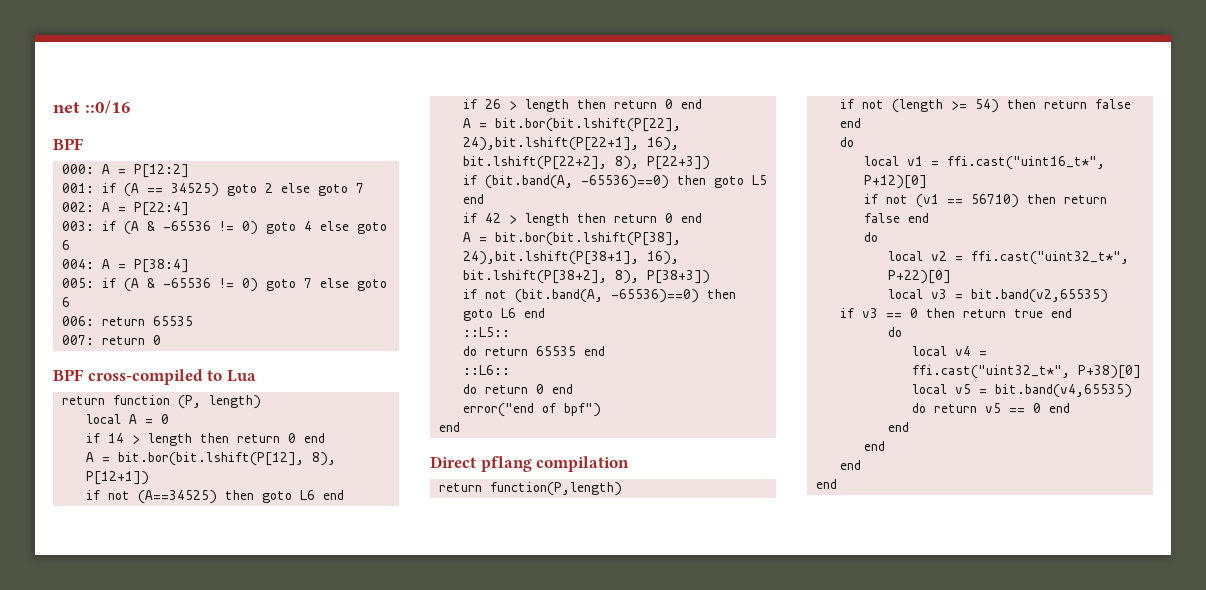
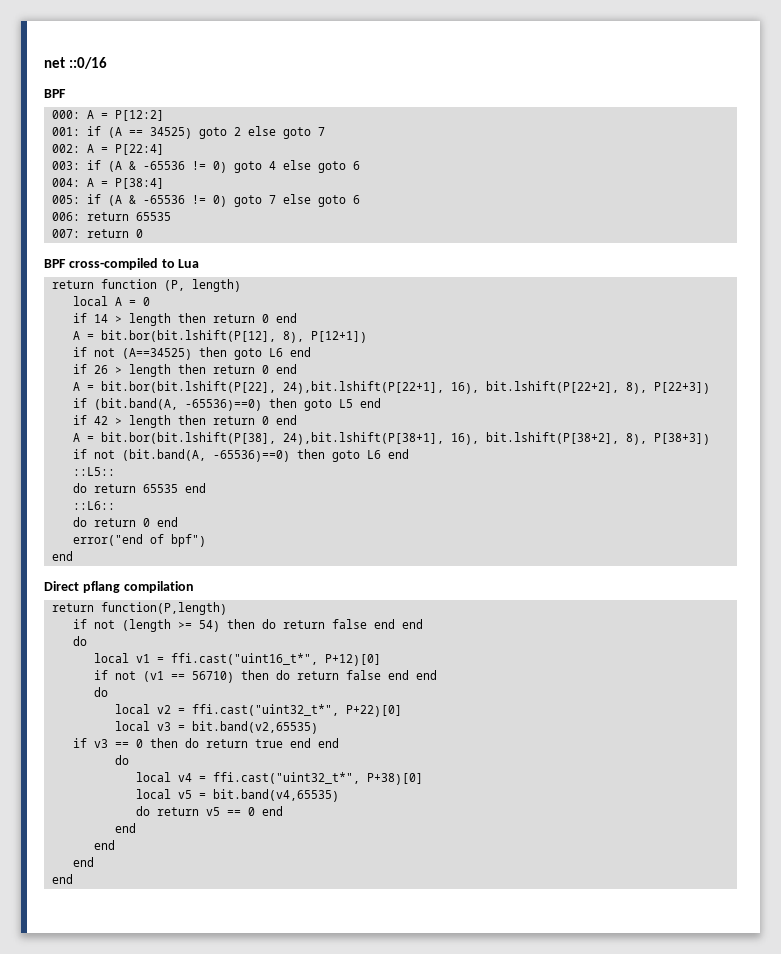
[1043,99,1131,109] [839,118,861,128] return false end -> [261,619,423,629] do return false end end
[1063,195,1107,204] [863,213,929,223] return false end -> [275,670,437,680] do return false end end
(955, 313) none -> [184,738,199,748] do
(1072, 313) none -> [317,738,339,748] end

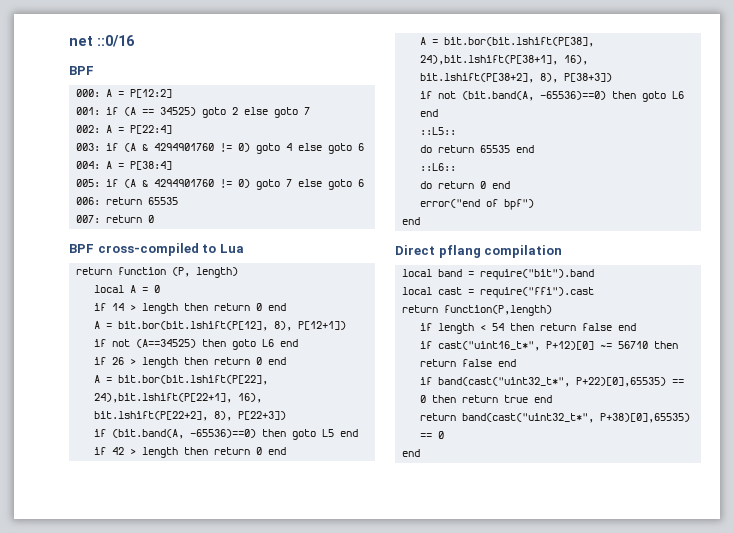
[142,161,185,170] -65536 -> [153,143,214,151] 4294901760
[142,195,185,204] -65536 -> [153,179,214,187] 4294901760
[51,602,227,615] [72,619,423,632] [72,636,87,646] [93,653,381,666] [93,670,437,683] [93,687,108,697] [114,704,402,717] [114,721,318,734] [72,738,108,748] return function(P,length) // if not (length >= 54) then do return false end end // do // local v1 = ffi.cast("uint16_t*", P+12)[0] // if not (v1 == 56710) then do return false end end // do // local v2 = ffi.cast("uint32_t*", P+22)[0] // local v3 = bit.band(v2,65535) // if v3 -> [401,269,594,280] [401,287,594,298] [401,305,552,316] [419,323,636,334] [419,341,678,351] [419,359,516,367] [419,377,666,387] local band = require("bit").band // local cast = require("ffi").cast // return function(P,length) // if length < 54 then return false end // if cast("uint16_t*", P+12)[0] ~= 56710 then return false end // if band(cast("uint32_t*", P+22)[0],65535)
[184,738,199,748] do -> (456, 399) none
[317,738,339,748] [114,755,129,765] [135,772,423,785] [135,789,339,802] [135,806,283,816] [114,823,136,833] [93,840,115,850] [72,857,94,867] [51,874,73,884] end // do // local v4 = ffi.cast("uint32_t*", P+38)[0] // local v5 = bit.band(v4,65535) // do return v5 == 0 end // end // end // end // end -> [419,413,690,423] [419,431,444,439] [401,449,420,457] // return band(cast("uint32_t*", P+38)[0],65535) == 0 // end

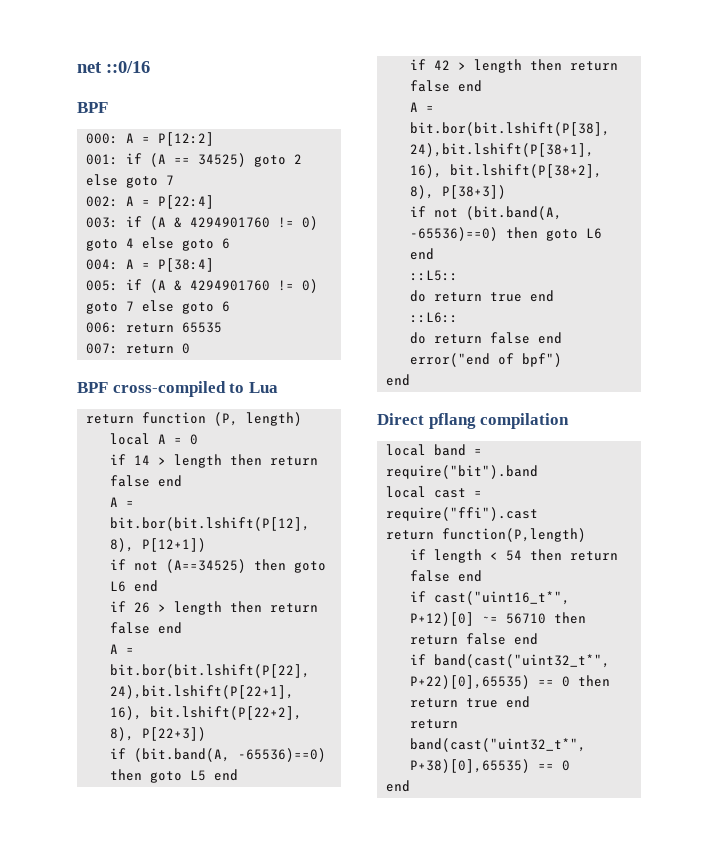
[255,303,262,311] 0 -> [109,475,150,487] false
[255,357,262,365] 0 -> [109,622,150,634] false
[255,447,262,455] 0 -> [409,80,450,92] false
[479,145,510,153] 65535 -> [489,292,522,302] true
[479,181,486,189] 0 -> [489,332,530,344] false

